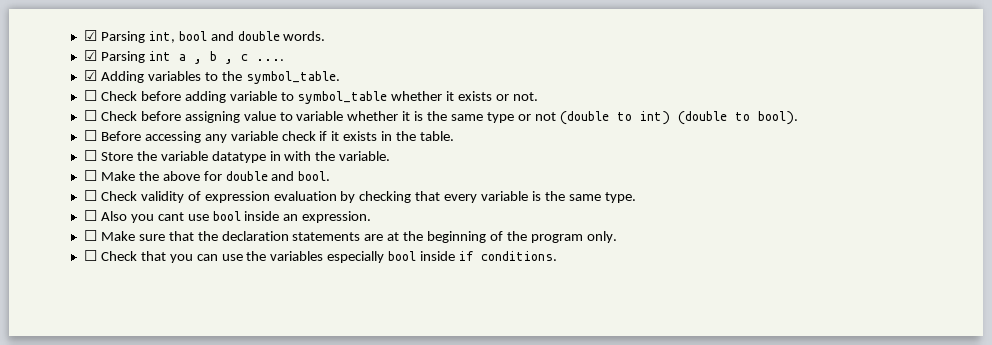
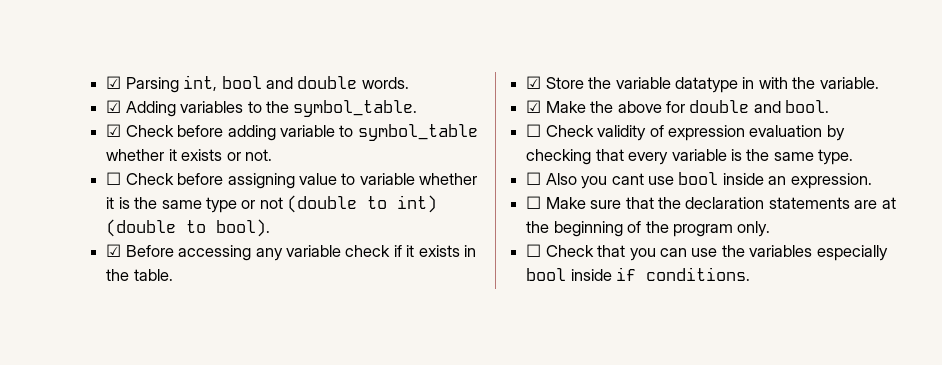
[83,50,284,64] // ☑ Parsing int a , b , c .... -> (409, 83) none
[83,90,97,101] ☐ -> [106,124,122,137] ☑
[83,130,97,141] ☐ -> [106,244,122,257] ☑
[83,150,97,161] ☐ -> [526,76,542,89] ☑
[83,170,97,181] ☐ -> [526,100,542,113] ☑

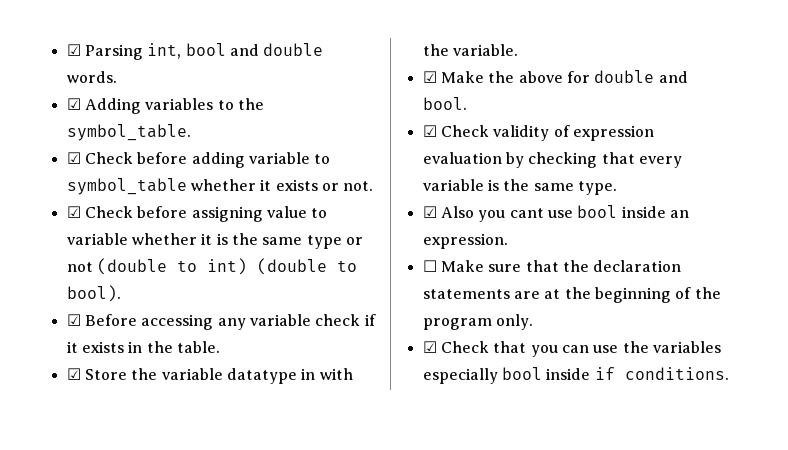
[106,172,122,185] ☐ -> [66,206,81,218] ☑
[526,124,542,137] ☐ -> [422,125,437,137] ☑
[526,172,542,185] ☐ -> [422,206,437,218] ☑
[526,244,542,257] ☐ -> [422,341,437,353] ☑

